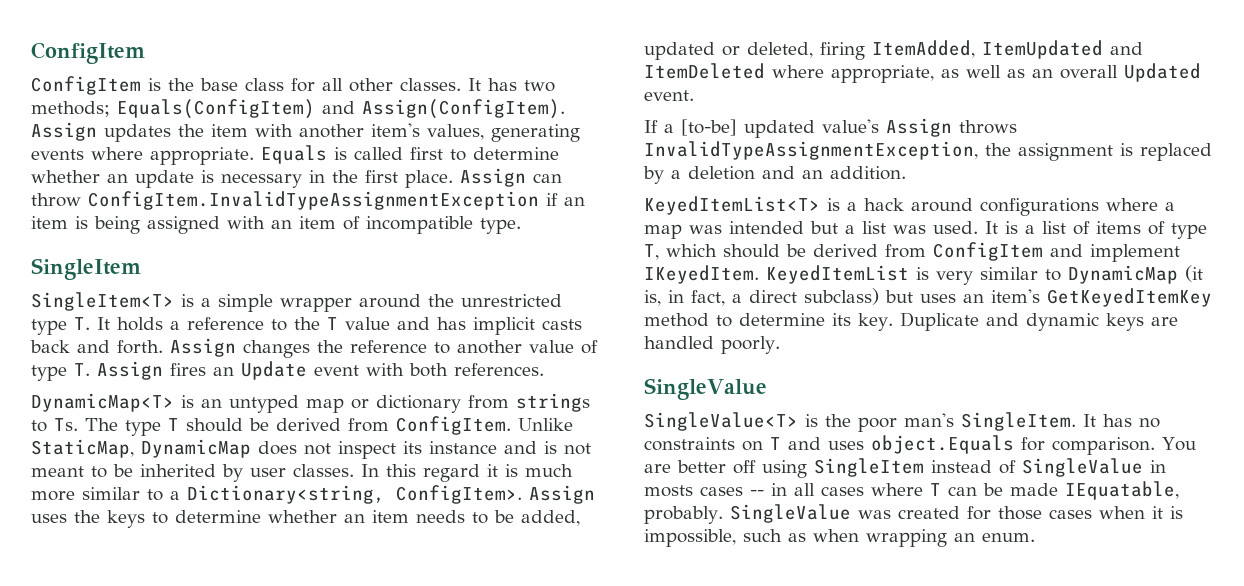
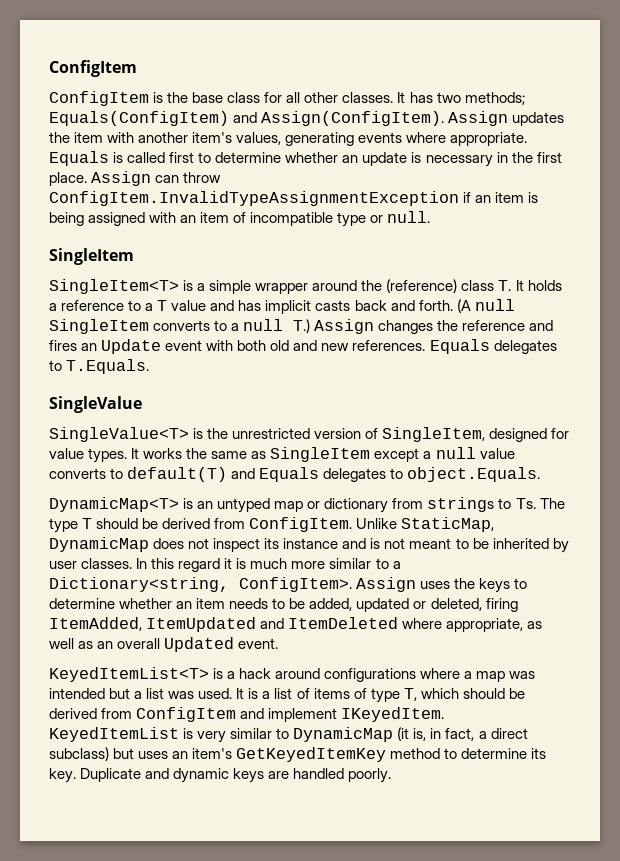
[480,218,521,234] type. -> [337,211,431,227] type or null.
[461,294,562,307] [31,319,67,335] unrestricted type -> [386,279,495,293] (reference) class
[294,317,320,330] the -> [145,303,154,311] a
[170,338,598,358] [31,361,163,381] Assign changes the reference to another value of type T. Assign -> [456,299,515,313] [49,319,554,334] (A null SingleItem converts to a null T.) Assign changes the reference and
[454,363,544,376] references. -> [270,339,557,354] [49,359,150,374] [49,396,142,413] [49,427,570,442] [49,447,515,463] [49,467,541,482] old and new references. Equals delegates to T.Equals. // SingleValue // SingleValue<T> is the unrestricted version of SingleItem, designed for value types. It works the same as SingleItem except a null value converts to default(T) and Equals delegates to object.Equals.
[644,118,1017,138] [644,141,1212,161] [643,166,906,184] // If a [to-be] updated value's Assign throws InvalidTypeAssignmentException, the assignment is replaced by a deletion and an addition. -> (279, 643) none
[644,378,767,400] [644,412,1160,432] [644,435,1196,455] [644,458,1166,478] [644,481,1179,500] [644,504,1183,524] [644,529,1035,547] // SingleValue // SingleValue<T> is the poor man's SingleItem. It has no constraints on T and uses object.Equals for comparison. You are better off using SingleItem instead of SingleValue in mosts cases -- in all cases where T can be made IEquatable, probably. SingleValue was created for those cases when it is impossible, such as when wrapping an enum. -> (392, 775) none

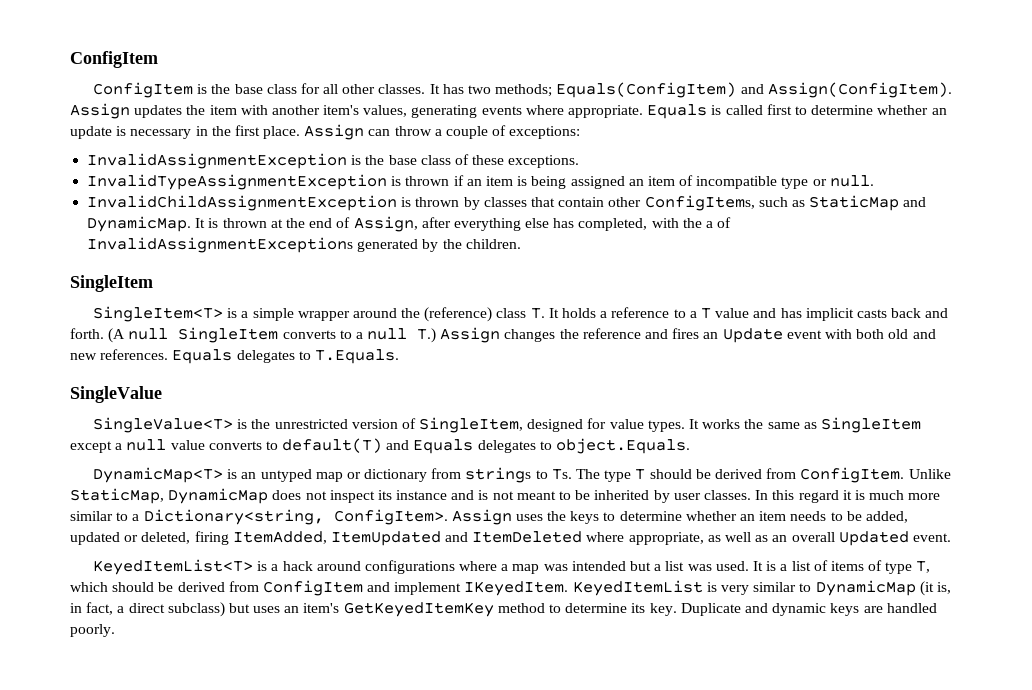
[49,191,459,206] ConfigItem.InvalidTypeAssignmentException -> [434,125,581,139] [87,153,580,169] [87,174,450,190] a couple of exceptions: // InvalidAssignmentException is the base class of these exceptions. // InvalidTypeAssignmentException is thrown
[149,212,177,223] with -> (625, 182) none
(431, 217) none -> [87,195,927,211] [87,216,732,232] [87,237,521,253] // InvalidChildAssignmentException is thrown by classes that contain other ConfigItems, such as StaticMap and DynamicMap. It is thrown at the end of Assign, after everything else has completed, with the a of InvalidAssignmentExceptions generated by the children.

